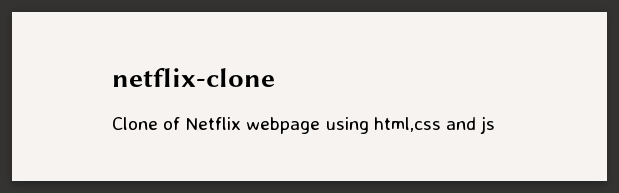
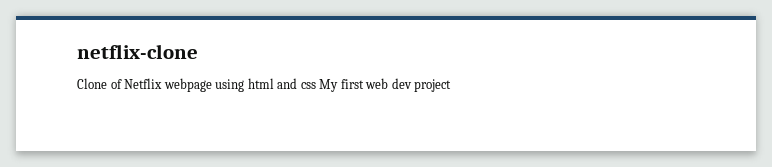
[373,116,495,134] html,css and js -> [247,78,452,92] html and css My first web dev project

